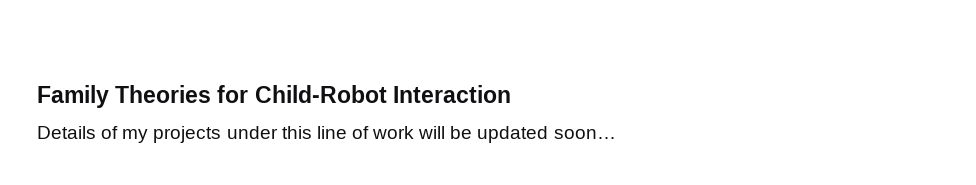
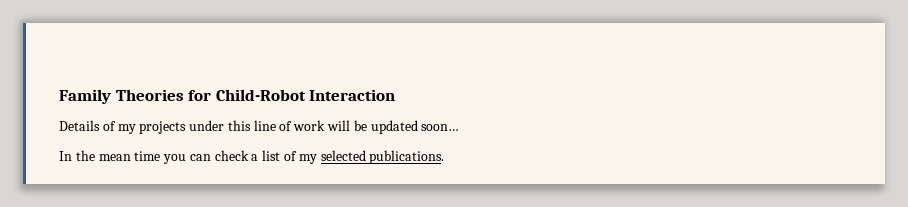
(616, 134) none -> [59,150,445,164] // In the mean time you can check a list of my selected publications.

